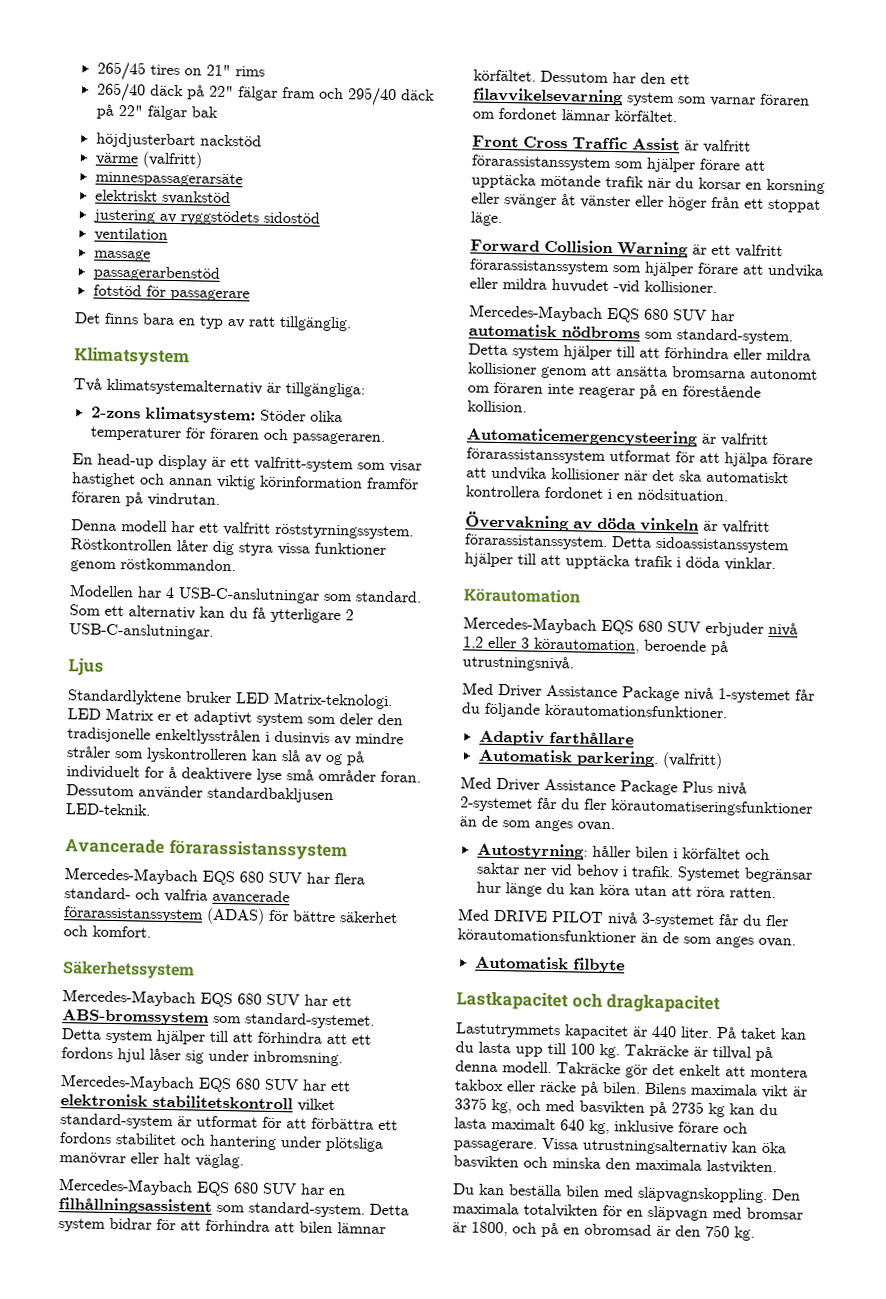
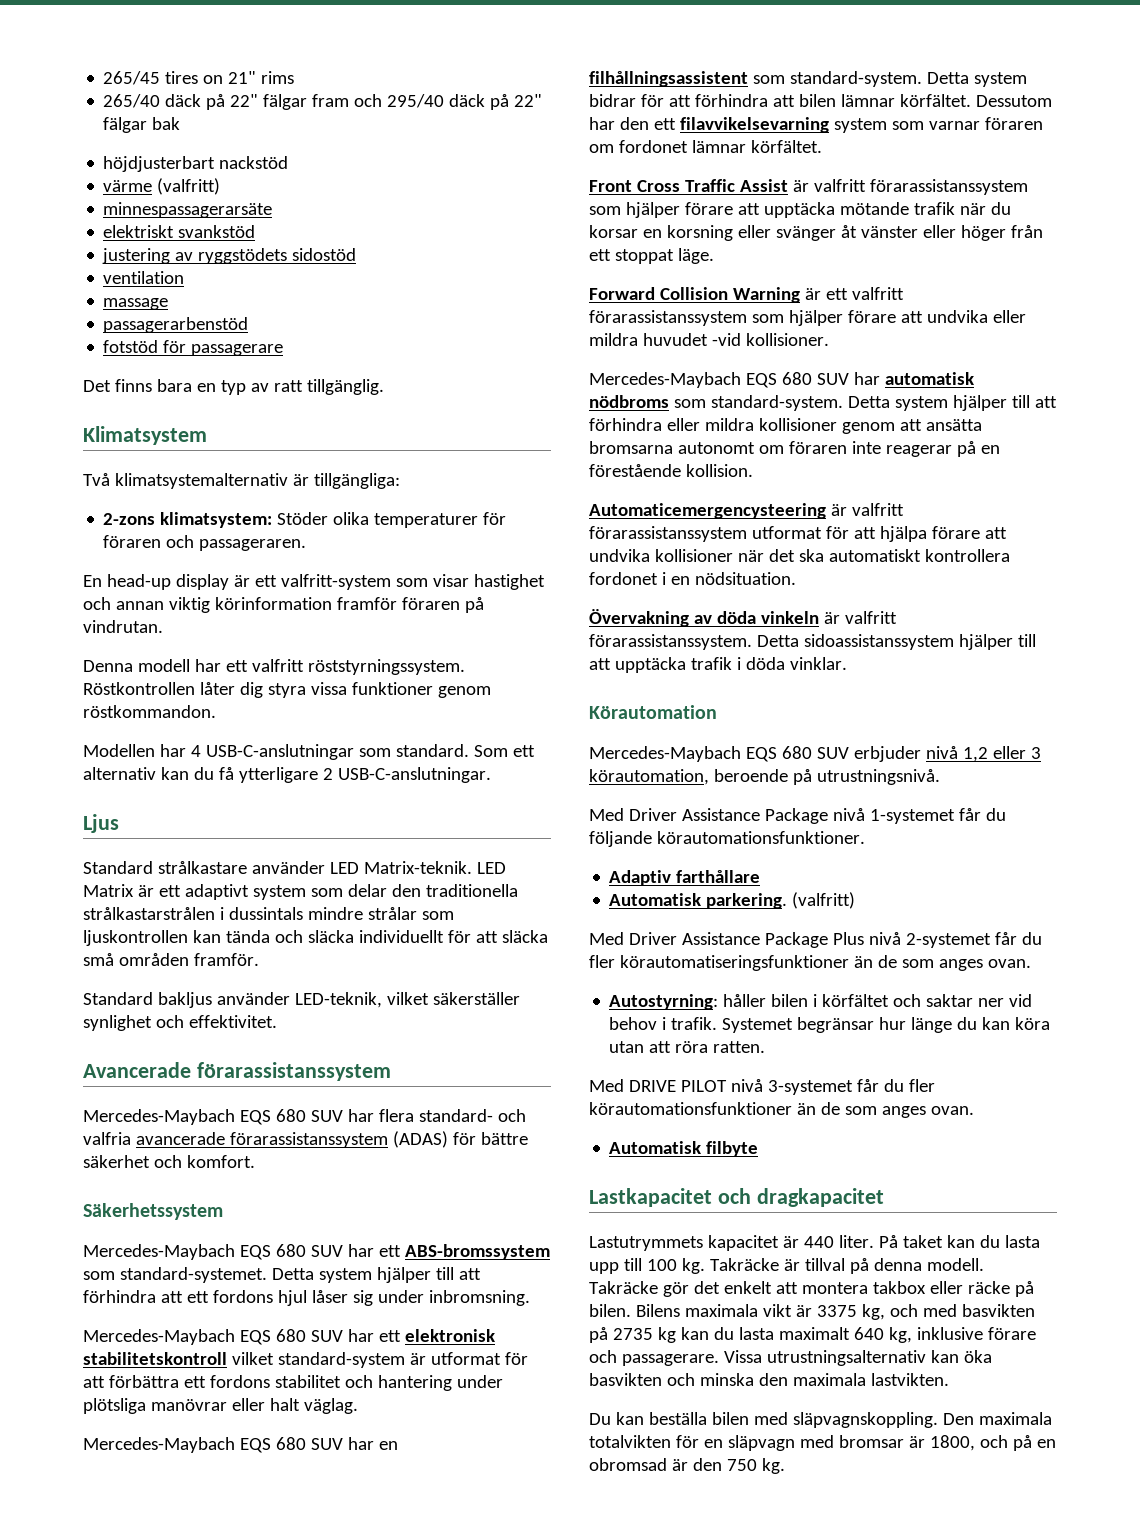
[67,689,393,710] [67,707,403,727] [67,727,404,746] [66,746,365,766] [66,765,421,784] [66,784,334,804] [65,803,151,816] Standardlyktene bruker LED Matrix-teknologi. LED Matrix er et adaptivt system som deler den tradisjonelle enkeltlysstrålen i dusinvis av mindre stråler som lyskontrolleren kan slå av og på individuelt for å deaktivere lyse små områder foran. Dessutom använder standardbakljusen LED-teknik. -> [83,861,506,874] [83,884,518,900] [83,907,454,920] [83,930,548,946] [83,953,259,966] [83,992,520,1008] [83,1015,277,1031] Standard strålkastare använder LED Matrix-teknik. LED Matrix är ett adaptivt system som delar den traditionella strålkastarstrålen i dussintals mindre strålar som ljuskontrollen kan tända och släcka individuellt för att släcka små områden framför. // Standard bakljus använder LED-teknik, vilket säkerställer synlighet och effektivitet.

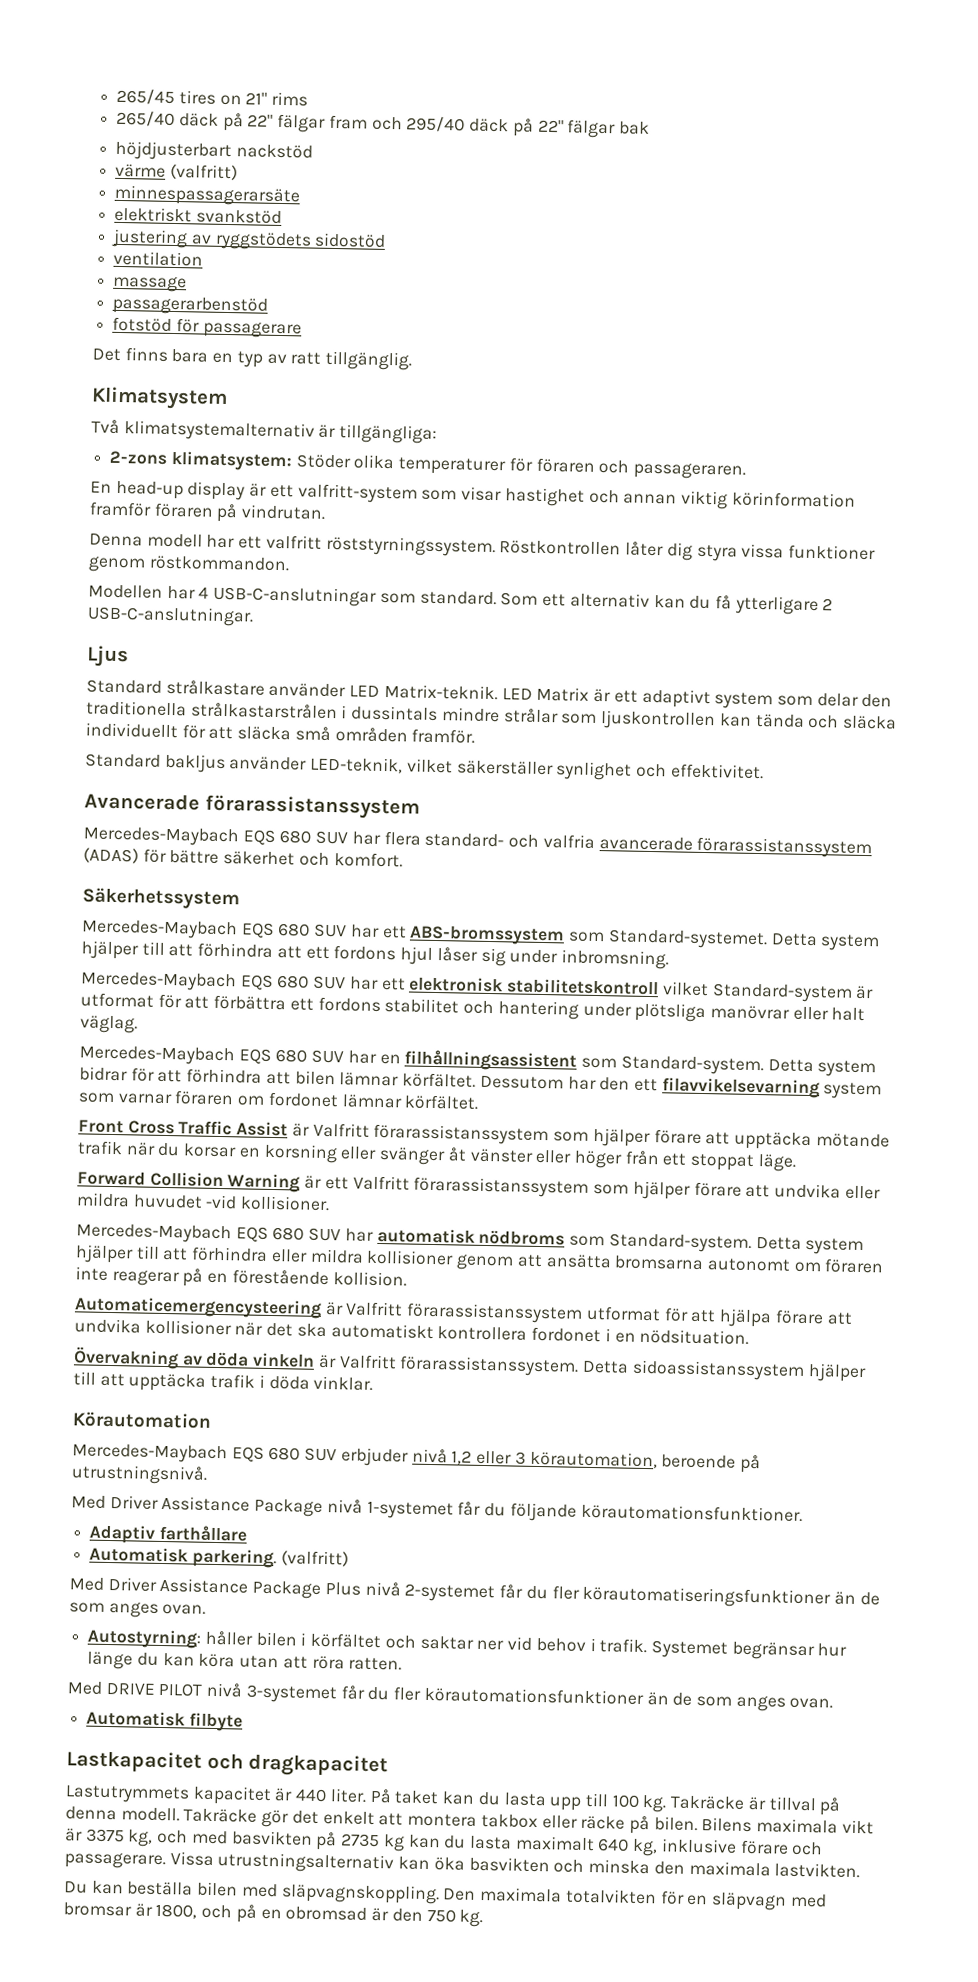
[119,1267,267,1283] standard-systemet. -> [607,929,768,950] Standard-systemet.
[277,1352,405,1368] standard-system -> [711,983,853,1003] Standard-system
[789,71,922,87] standard-system. -> [620,1055,764,1076] Standard-system.
[813,179,866,192] valfritt -> [312,1122,370,1138] Valfritt
[851,287,904,300] valfritt -> [352,1175,410,1191] Valfritt
[710,395,843,411] standard-system. -> [608,1233,752,1253] Standard-system.
[851,503,904,516] valfritt -> [345,1301,404,1317] Valfritt
[844,611,897,624] valfritt -> [338,1354,397,1370] Valfritt

